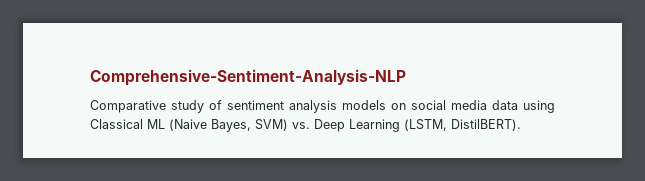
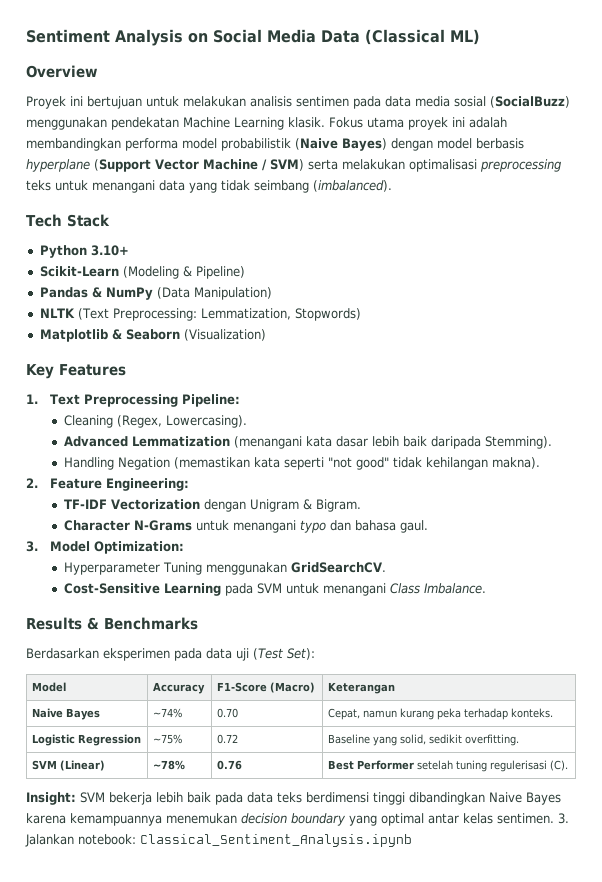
[90,69,406,86] [90,100,555,113] [90,119,521,132] Comprehensive-Sentiment-Analysis-NLP // Comparative study of sentiment analysis models on social media data using Classical ML (Naive Bayes, SVM) vs. Deep Learning (LSTM, DistilBERT). -> [26,29,480,46] [26,65,97,78] [26,96,570,109] [26,117,507,130] [26,138,524,151] [26,159,561,172] [26,180,392,193] [26,214,110,227] [39,245,129,258] [39,266,245,279] [39,287,272,300] [39,308,361,321] [39,329,266,342] [26,364,126,379] [26,394,240,407] [63,415,247,428] [63,436,552,449] [63,457,540,470] [26,478,189,491] [63,499,361,512] [63,520,428,533] [26,541,184,554] [63,562,386,575] [63,583,486,596] [26,617,198,630] [26,648,315,661] [32,682,67,692] [153,682,206,694] [217,682,316,693] [328,682,396,694] [32,708,101,720] [153,708,183,718] [217,708,239,718] [328,708,554,720] [32,734,142,746] [153,734,183,744] [217,734,239,744] [328,734,520,746] [32,760,106,771] [153,760,186,770] [217,760,243,770] [328,760,569,772] [26,792,561,805] [26,813,569,826] [25,834,412,847] Sentiment Analysis on Social Media Data (Classical ML) // Overview // Proyek ini bertujuan untuk melakukan analisis sentimen pada data media sosial (SocialBuzz) menggunakan pendekatan Machine Learning klasik. Fokus utama proyek ini adalah membandingkan performa model probabilistik (Naive Bayes) dengan model berbasis hyperplane (Support Vector Machine / SVM) serta melakukan optimalisasi preprocessing teks untuk menangani data yang tidak seimbang (imbalanced). // Tech Stack // Python 3.10+ // Scikit-Learn (Modeling & Pipeline) // Pandas & NumPy (Data Manipulation) // NLTK (Text Preprocessing: Lemmatization, Stopwords) // Matplotlib & Seaborn (Visualization) // Key Features // 1. Text Preprocessing Pipeline: // Cleaning (Regex, Lowercasing). // Advanced Lemmatization (menangani kata dasar lebih baik daripada Stemming). // Handling Negation (memastikan kata seperti "not good" tidak kehilangan makna). // 2. Feature Engineering: // TF-IDF Vectorization dengan Unigram & Bigram. // Character N-Grams untuk menangani typo dan bahasa gaul. // 3. Model Optimization: // Hyperparameter Tuning menggunakan GridSearchCV. // Cost-Sensitive Learning pada SVM untuk menangani Class Imbalance. // Results & Benchmarks // Berdasarkan eksperimen pada data uji (Test Set): // Model | Accuracy | F1-Score (Macro) | Keterangan // Naive Bayes | ~74% | 0.70 | Cepat, namun kurang peka terhadap konteks. // Logistic Regression | ~75% | 0.72 | Baseline yang solid, sedikit overfitting. // SVM (Linear) | ~78% | 0.76 | Best Performer setelah tuning regulerisasi (C). // Insight: SVM bekerja lebih baik pada data teks berdimensi tinggi dibandingkan Naive Bayes karena kemampuannya menemukan decision boundary yang optimal antar kelas sentimen. 3. Jalankan notebook: Classical_Sentiment_Analysis.ipynb

